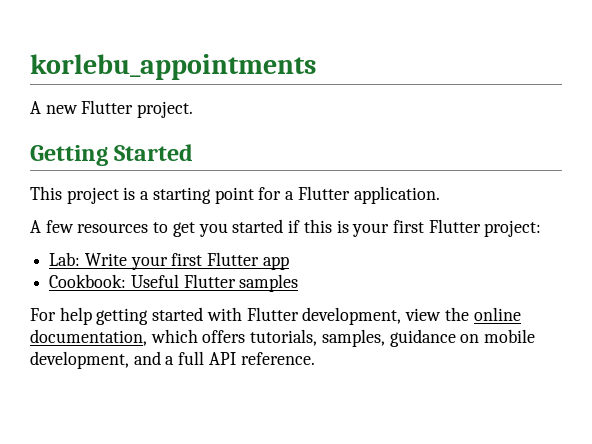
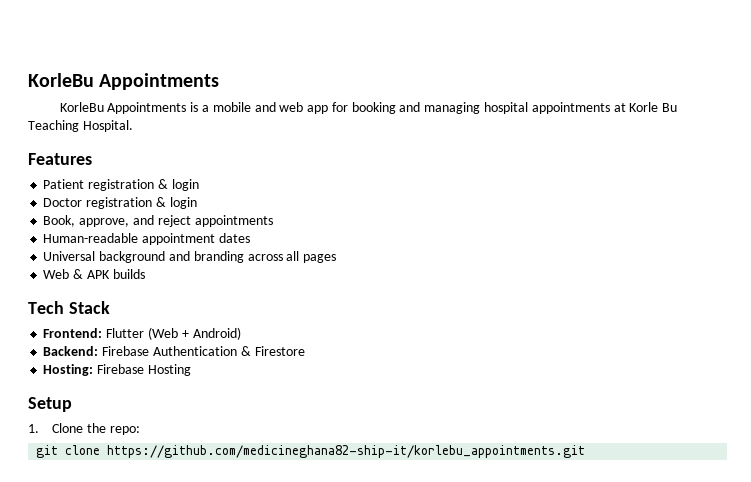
[30,54,316,80] [30,100,194,118] [30,144,194,166] [30,186,440,204] [30,219,542,237] [49,252,289,270] [49,274,299,292] [30,307,521,325] [30,329,536,347] [30,351,315,369] korlebu_appointments // A new Flutter project. // Getting Started // This project is a starting point for a Flutter application. // A few resources to get you started if this is your first Flutter project: // Lab: Write your first Flutter app // Cookbook: Useful Flutter samples // For help getting started with Flutter development, view the online documentation, which offers tutorials, samples, guidance on mobile development, and a full API reference. -> [28,73,220,90] [59,102,678,114] [28,120,133,132] [28,153,92,165] [43,179,199,191] [43,197,197,209] [43,215,273,227] [43,233,250,245] [43,251,337,263] [43,269,145,279] [28,301,110,314] [43,327,241,340] [43,346,305,356] [43,364,191,376] [28,397,72,412] [28,423,140,435] [36,445,586,458] KorleBu Appointments // KorleBu Appointments is a mobile and web app for booking and managing hospital appointments at Korle Bu Teaching Hospital. // Features // Patient registration & login // Doctor registration & login // Book, approve, and reject appointments // Human-readable appointment dates // Universal background and branding across all pages // Web & APK builds // Tech Stack // Frontend: Flutter (Web + Android) // Backend: Firebase Authentication & Firestore // Hosting: Firebase Hosting // Setup // 1. Clone the repo: // git clone https://github.com/medicineghana82-ship-it/korlebu_appointments.git

